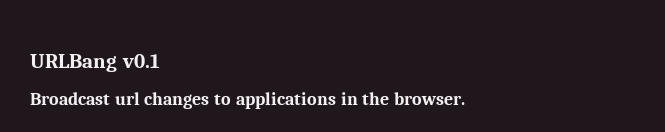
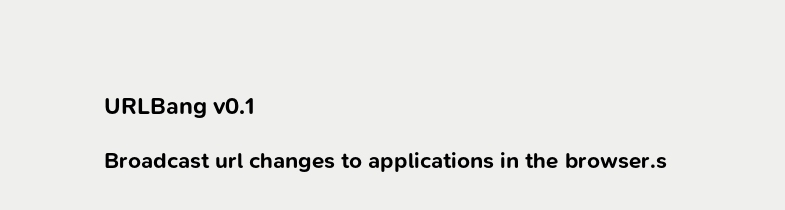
[394,92,466,105] browser. -> [564,153,667,169] browser.s

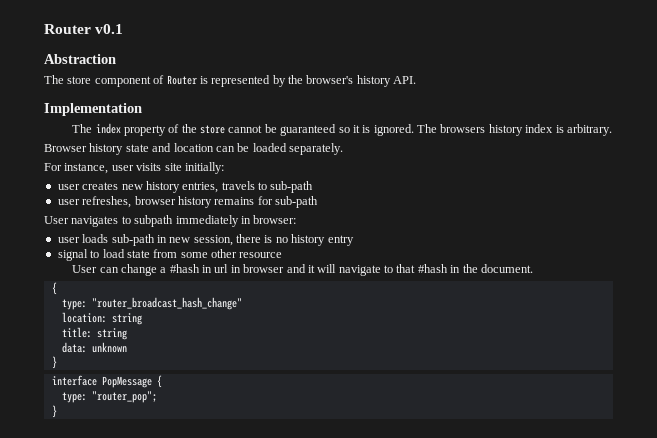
[104,98,207,118] URLBang -> [44,24,91,34] Router
[104,152,667,172] Broadcast url changes to applications in the browser.s -> [44,54,116,64] [44,75,417,87] [44,103,142,116] [72,123,612,136] [44,143,343,155] [44,162,224,174] [57,181,314,193] [57,196,318,208] [44,215,297,227] [57,234,354,246] [57,249,283,261] [72,264,533,276] [51,282,57,295] [61,297,242,310] [61,312,142,325] [61,327,127,340] [61,342,127,353] [51,356,57,369] [51,375,162,388] [61,391,157,403] [51,405,57,418] Abstraction // The store component of Router is represented by the browser's history API. // Implementation // The index property of the store cannot be guaranteed so it is ignored. The browsers history index is arbitrary. // Browser history state and location can be loaded separately. // For instance, user visits site initially: // user creates new history entries, travels to sub-path // user refreshes, browser history remains for sub-path // User navigates to subpath immediately in browser: // user loads sub-path in new session, there is no history entry // signal to load state from some other resource // User can change a #hash in url in browser and it will navigate to that #hash in the document. // { // type: "router_broadcast_hash_change" // location: string // title: string // data: unknown // } // interface PopMessage { // type: "router_pop"; // }

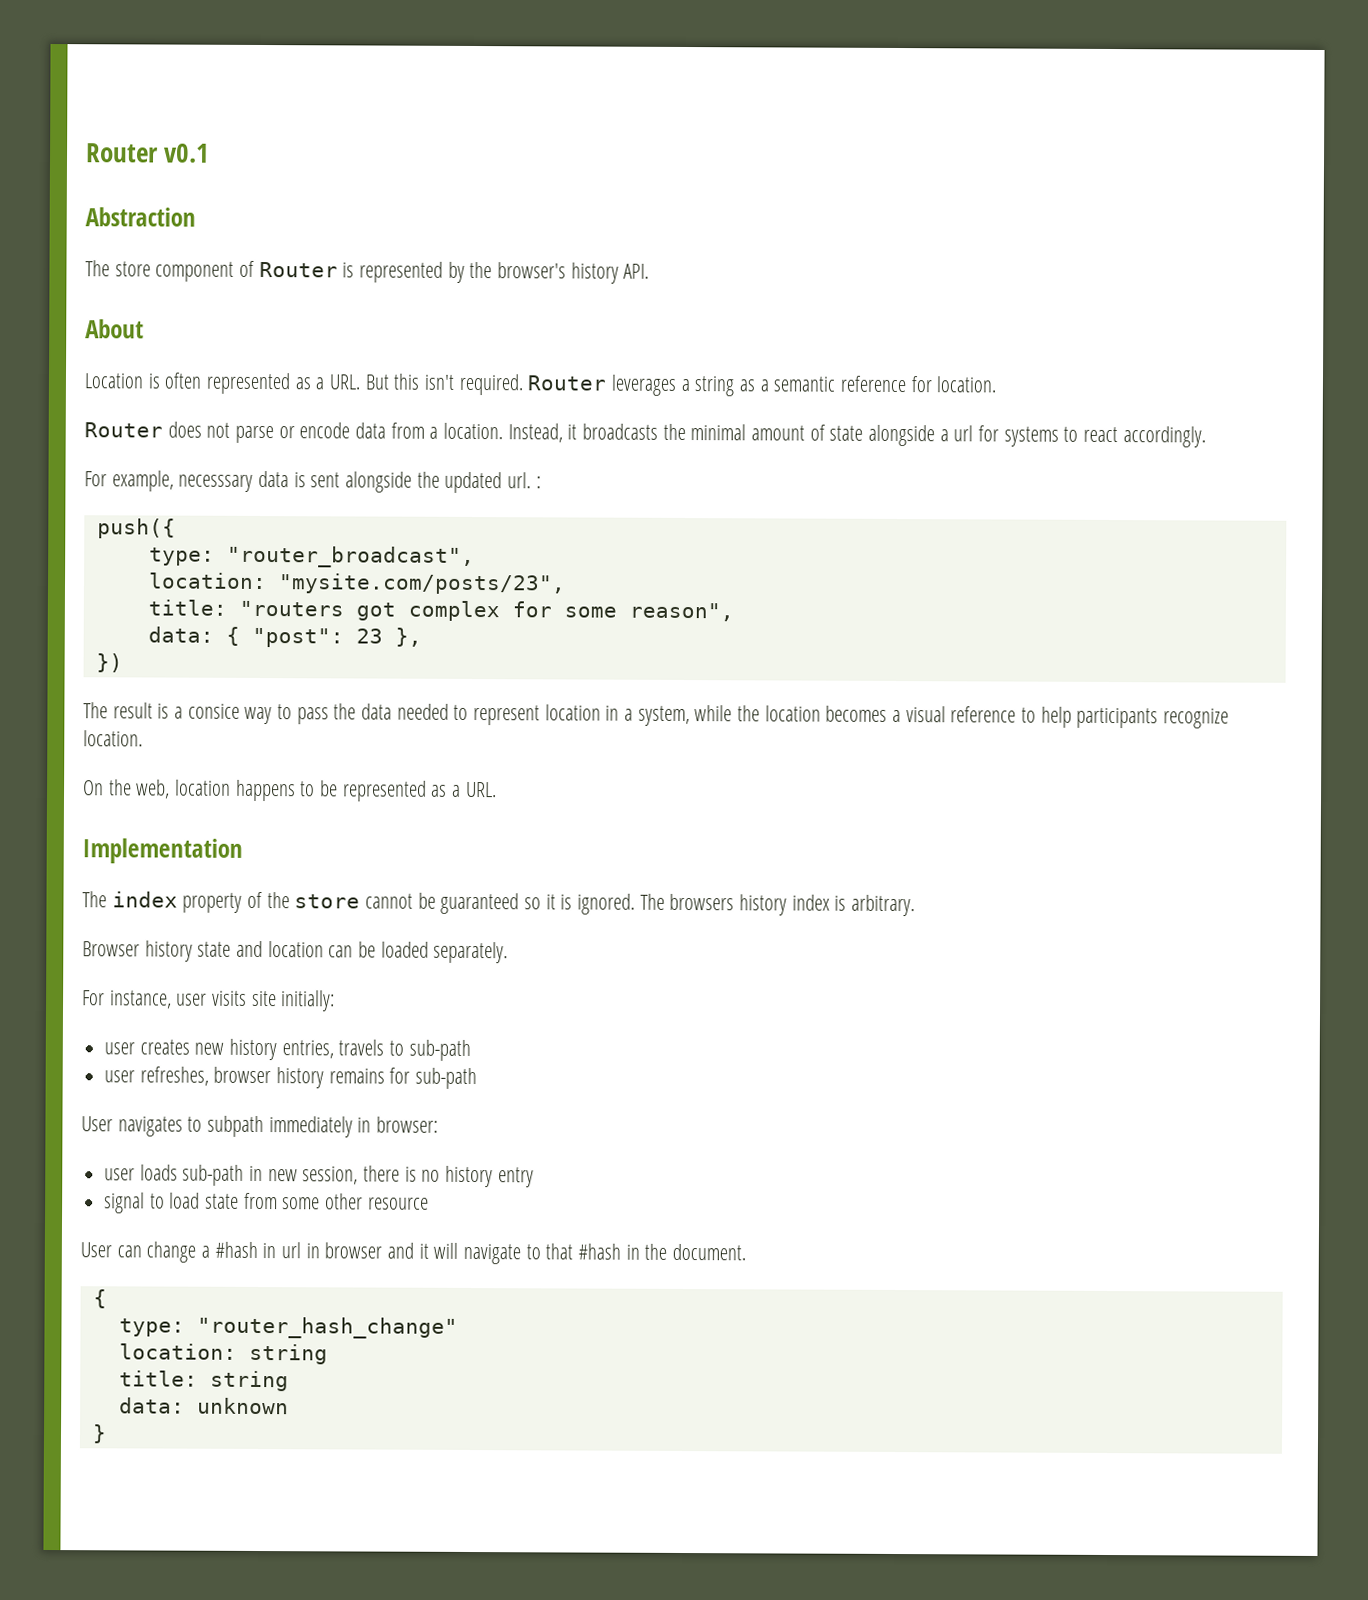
(417, 80) none -> [85,319,144,339] [84,372,997,397] [84,421,1206,448] [84,470,541,494] [96,518,176,539] [148,545,475,569] [147,572,566,595] [147,599,734,622] [147,626,422,648] [95,653,123,673] [83,702,1230,729] [83,730,143,747] [83,779,497,802] // About // Location is often represented as a URL. But this isn't required. Router leverages a string as a semantic reference for location. // Router does not parse or encode data from a location. Instead, it broadcasts the minimal amount of state alongside a url for systems to react accordingly. // For example, necesssary data is sent alongside the updated url. : // push({ // type: "router_broadcast", // location: "mysite.com/posts/23", // title: "routers got complex for some reason", // data: { "post": 23 }, // }) // The result is a consice way to pass the data needed to represent location in a system, while the location becomes a visual reference to help participants recognize location. // On the web, location happens to be represented as a URL.
[91,297,242,310] "router_broadcast_hash_change" -> [196,1316,458,1339] "router_hash_change"
[51,375,162,388] [61,391,157,403] [51,405,57,418] // interface PopMessage { // type: "router_pop"; // } -> (107, 1434) none

